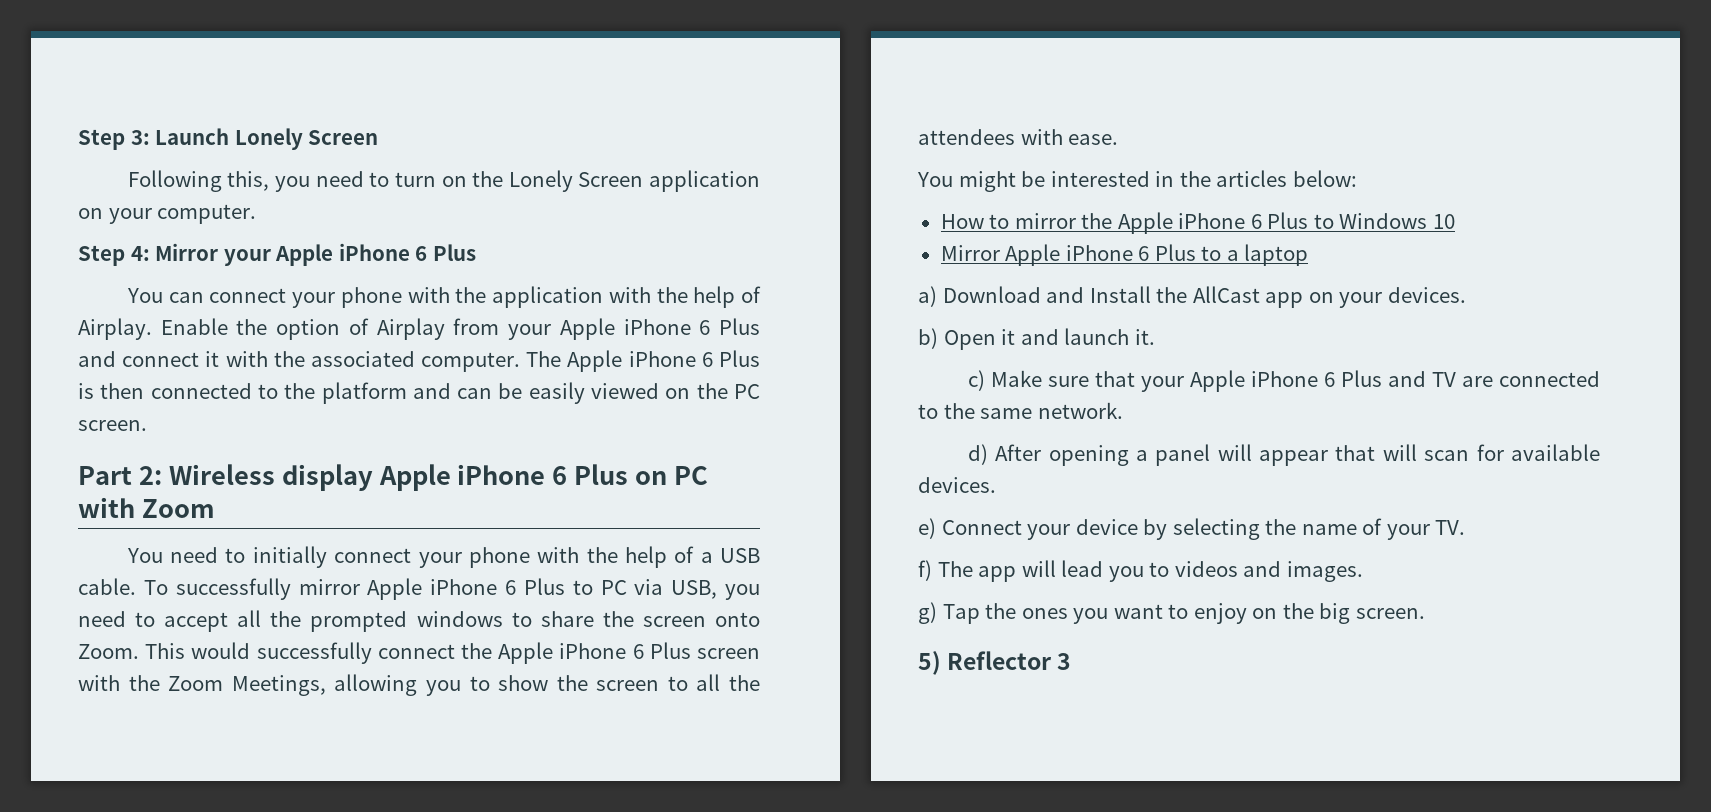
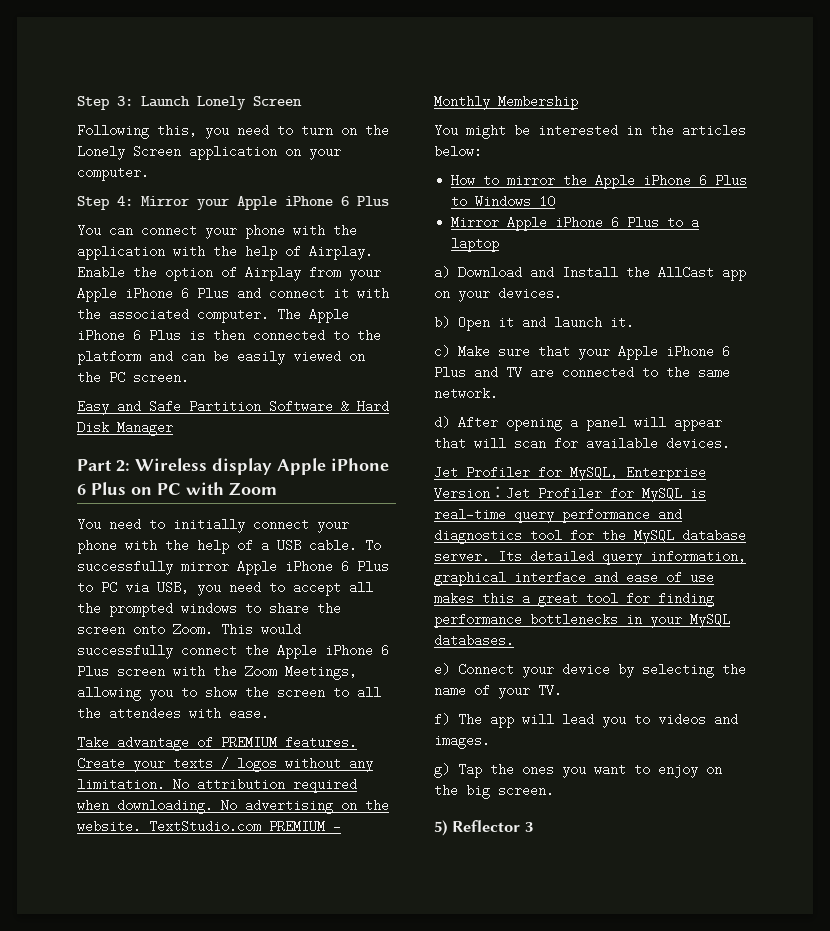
(147, 425) none -> [77,400,389,415] [77,421,173,436] // Easy and Safe Partition Software & Hard Disk Manager
(1119, 139) none -> [77,736,357,751] [77,757,373,772] [77,778,357,793] [77,799,389,814] [77,820,341,833] [434,95,578,110] // Take advantage of PREMIUM features. Create your texts / logos without any limitation. No attribution required when downloading. No advertising on the website. TextStudio.com PREMIUM - Monthly Membership
(996, 485) none -> [434,466,706,481] [434,486,706,502] [434,508,682,523] [434,529,746,544] [434,550,746,565] [434,571,714,586] [434,592,714,607] [434,613,730,628] [434,634,514,647] // Jet Profiler for MySQL, Enterprise Version：Jet Profiler for MySQL is real-time query performance and diagnostics tool for the MySQL database server. Its detailed query information, graphical interface and ease of use makes this a great tool for finding performance bottlenecks in your MySQL databases.

